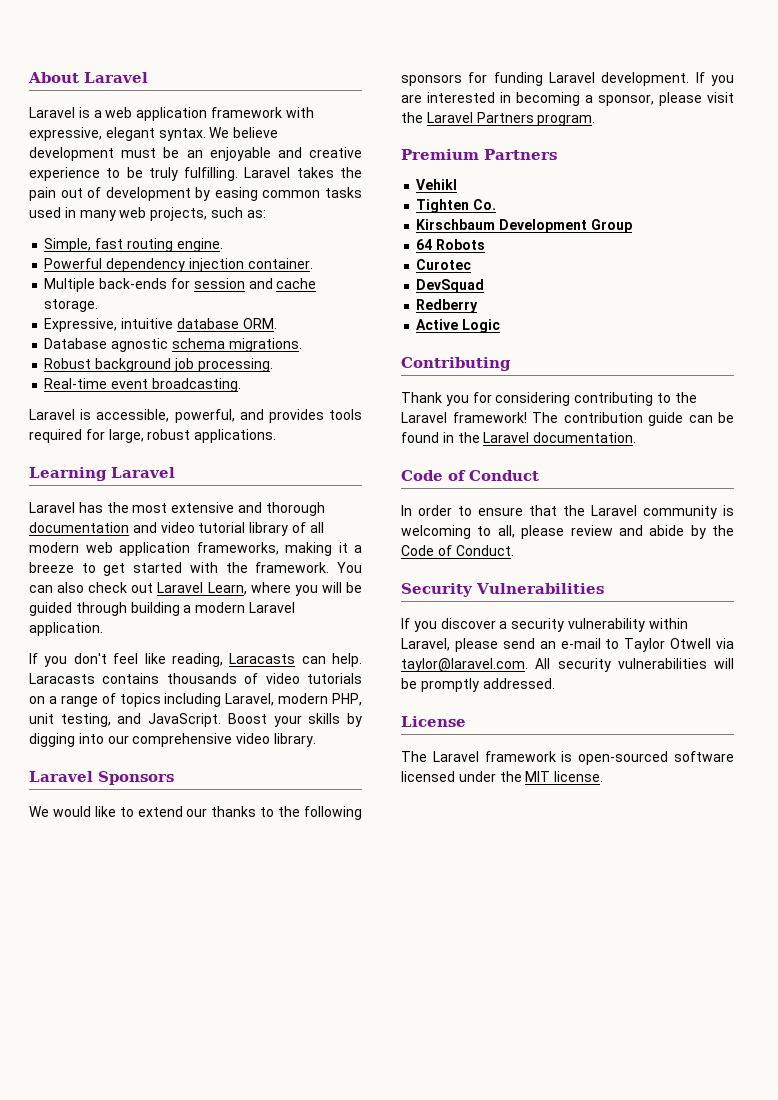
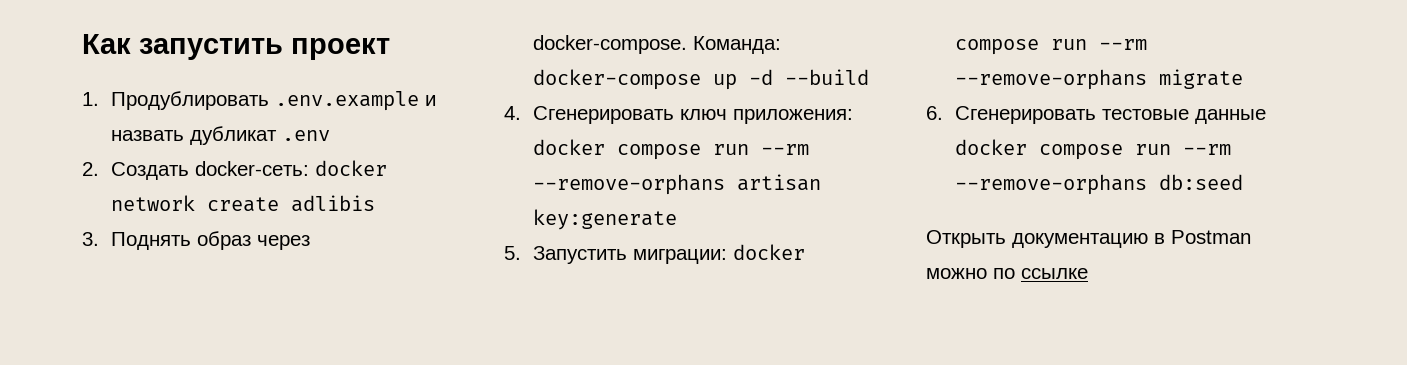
[28,72,148,83] [29,107,314,121] [29,127,279,141] [29,147,362,161] [29,167,362,181] [29,187,362,201] [29,207,266,221] [44,238,223,252] [44,258,313,272] [44,278,317,292] [44,299,99,312] [44,318,277,332] [44,338,302,352] [44,358,273,372] [44,378,241,392] [29,409,362,423] [29,429,277,443] [29,467,175,481] [29,502,325,516] [29,522,324,536] [29,542,362,556] [29,562,362,576] [29,582,362,596] [29,602,295,616] [29,622,103,636] [29,653,362,667] [29,673,362,684] [29,693,362,707] [29,713,362,727] [29,733,316,747] [29,771,174,785] [29,806,362,820] [401,72,734,86] [401,92,734,106] [401,112,596,126] [401,149,557,160] [416,179,458,190] [416,199,497,213] [416,219,632,233] [416,239,486,250] [416,259,472,270] [416,279,485,293] [416,299,479,313] [416,319,501,333] [401,357,511,371] [401,392,697,406] [401,412,734,426] [401,432,637,443] [401,470,539,481] [401,505,734,519] [401,525,734,539] [401,545,514,556] [401,583,604,597] [401,618,688,632] [401,638,734,652] [401,658,734,672] [401,678,555,692] [401,716,466,727] [401,751,734,765] [401,771,604,782] About Laravel // Laravel is a web application framework with expressive, elegant syntax. We believe development must be an enjoyable and creative experience to be truly fulfilling. Laravel takes the pain out of development by easing common tasks used in many web projects, such as: // Simple, fast routing engine. // Powerful dependency injection container. // Multiple back-ends for session and cache storage. // Expressive, intuitive database ORM. // Database agnostic schema migrations. // Robust background job processing. // Real-time event broadcasting. // Laravel is accessible, powerful, and provides tools required for large, robust applications. // Learning Laravel // Laravel has the most extensive and thorough documentation and video tutorial library of all modern web application frameworks, making it a breeze to get started with the framework. You can also check out Laravel Learn, where you will be guided through building a modern Laravel application. // If you don't feel like reading, Laracasts can help. Laracasts contains thousands of video tutorials on a range of topics including Laravel, modern PHP, unit testing, and JavaScript. Boost your skills by digging into our comprehensive video library. // Laravel Sponsors // We would like to extend our thanks to the following sponsors for funding Laravel development. If you are interested in becoming a sponsor, please visit the Laravel Partners program. // Premium Partners // Vehikl // Tighten Co. // Kirschbaum Development Group // 64 Robots // Curotec // DevSquad // Redberry // Active Logic // Contributing // Thank you for considering contributing to the Laravel framework! The contribution guide can be found in the Laravel documentation. // Code of Conduct // In order to ensure that the Laravel community is welcoming to all, please review and abide by the Code of Conduct. // Security Vulnerabilities // If you discover a security vulnerability within Laravel, please send an e-mail to Taylor Otwell via taylor@laravel.com. All security vulnerabilities will be promptly addressed. // License // The Laravel framework is open-sourced software licensed under the MIT license. -> [82,34,390,60] [82,91,437,111] [111,126,331,145] [82,160,388,180] [111,195,376,212] [82,231,311,250] [533,35,782,54] [533,69,870,90] [504,106,854,124] [533,139,810,160] [533,174,822,195] [533,209,678,230] [504,244,806,264] [955,39,1148,55] [955,69,1244,90] [926,106,1267,124] [955,139,1232,160] [955,174,1244,195] [926,230,1251,248] [926,268,1088,279] Как запустить проект // 1. Продублировать .env.example и назвать дубликат .env // 2. Создать docker-сеть: docker network create adlibis // 3. Поднять образ через docker-compose. Команда: docker-compose up -d --build // 4. Сгенерировать ключ приложения: docker compose run --rm --remove-orphans artisan key:generate // 5. Запустить миграции: docker compose run --rm --remove-orphans migrate // 6. Сгенерировать тестовые данные docker compose run --rm --remove-orphans db:seed // Открыть документацию в Postman можно по ссылке

